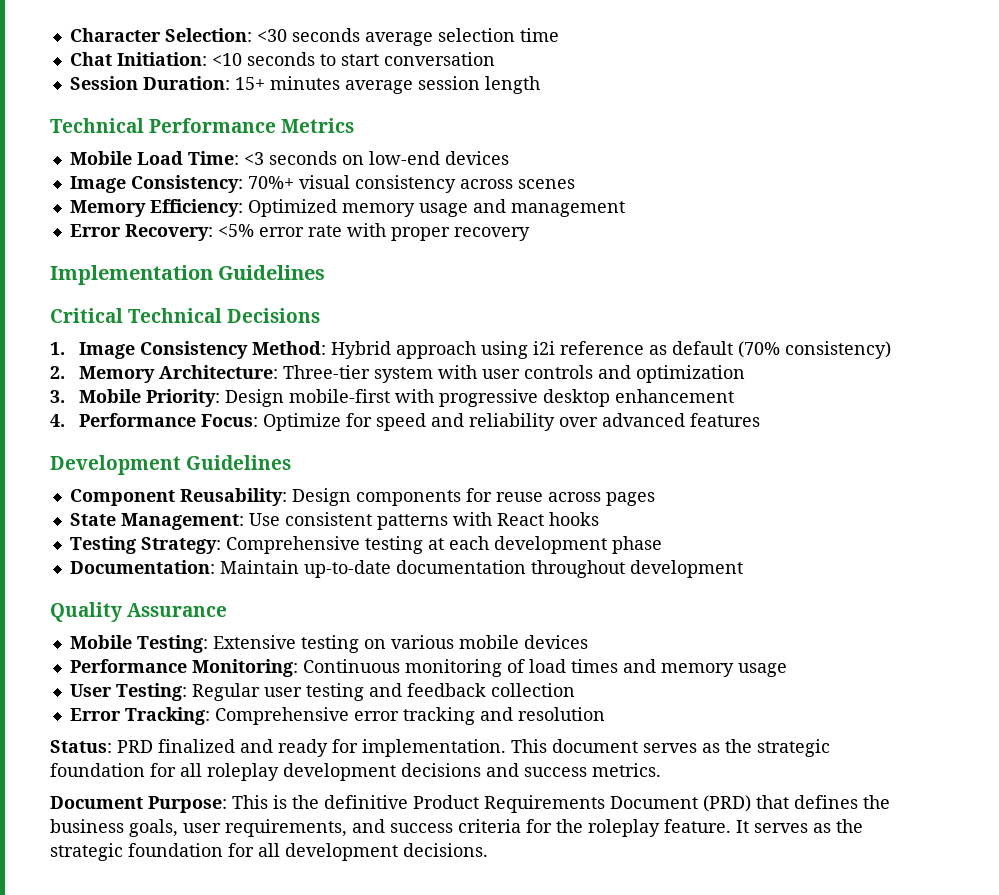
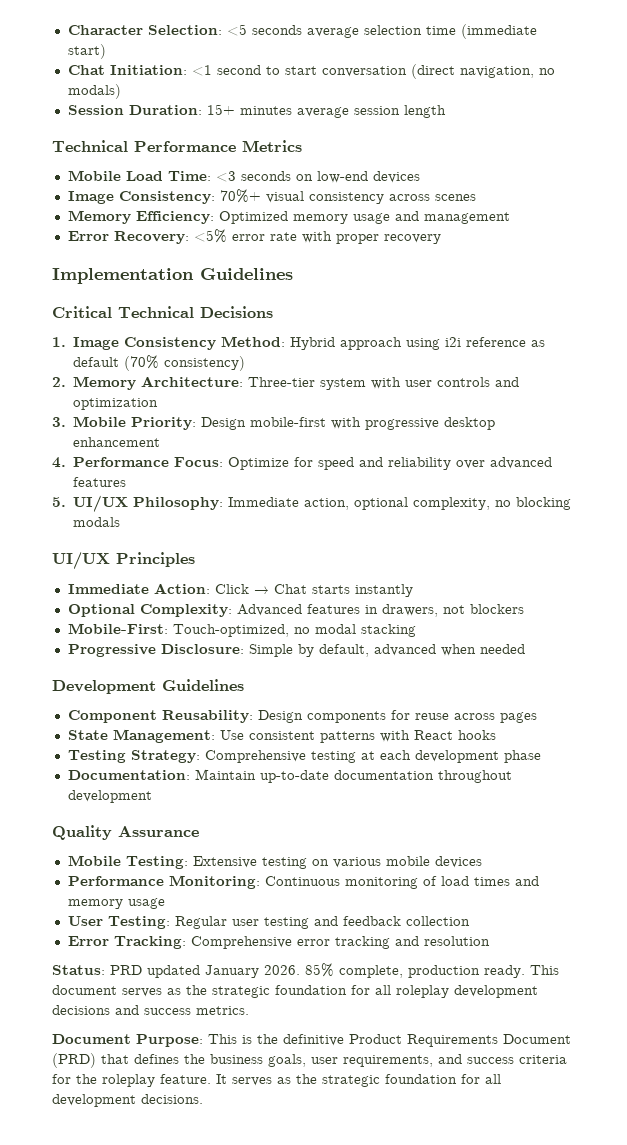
[256,29,287,42] <30 -> [226,24,247,36] <5
(559, 35) none -> [460,24,537,39] [67,44,106,59] (immediate start)
[211,52,315,66] <10 seconds -> [191,65,261,76] <1 second
(495, 59) none -> [410,64,555,79] [67,84,121,99] (direct navigation, no modals)
(760, 420) none -> [52,495,572,512] [73,517,121,527] [52,552,195,570] [67,583,413,597] [67,604,524,617] [67,623,416,637] [67,644,525,657] // 5. UI/UX Philosophy: Immediate action, optional complexity, no blocking modals // UI/UX Principles // Immediate Action: Click → Chat starts instantly // Optional Complexity: Advanced features in drawers, not blockers // Mobile-First: Touch-optimized, no modal stacking // Progressive Disclosure: Simple by default, advanced when needed
[158,739,506,757] finalized and ready for implementation. -> [147,963,525,978] updated January 2026. 85% complete, production ready.

